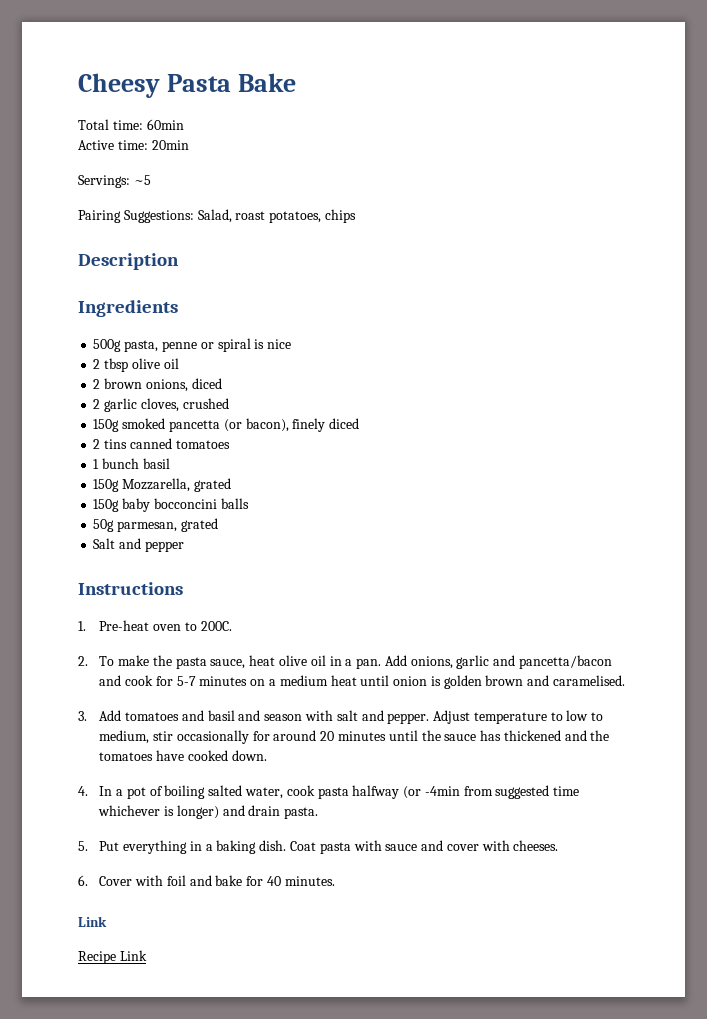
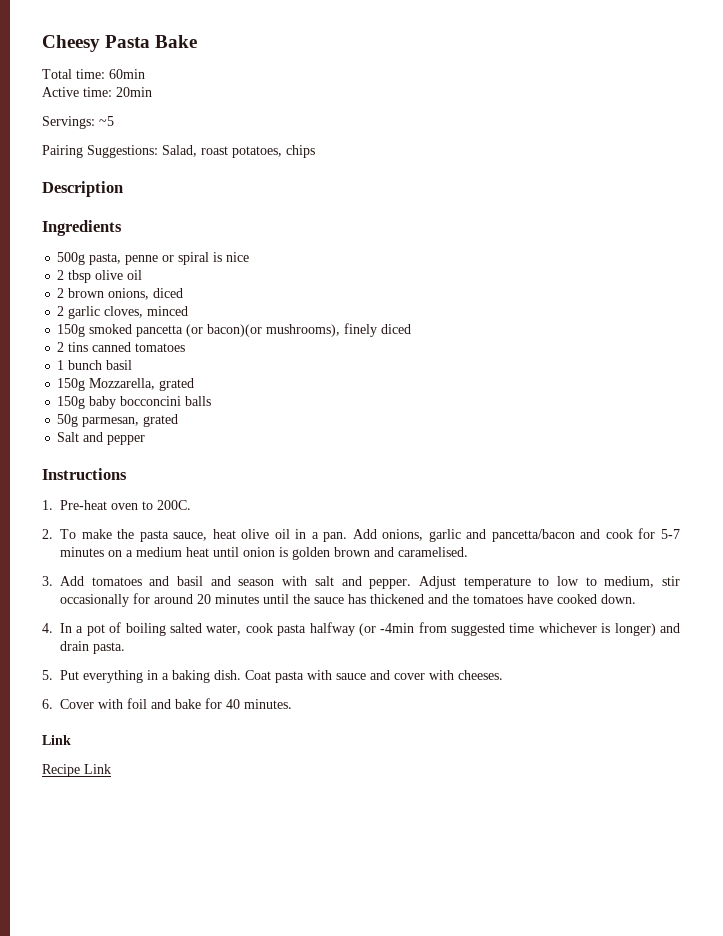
[182,398,229,409] crushed -> [147,306,189,316] minced
[245,418,289,432] bacon), -> [207,324,341,337] bacon)(or mushrooms),

